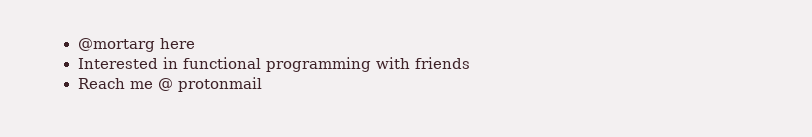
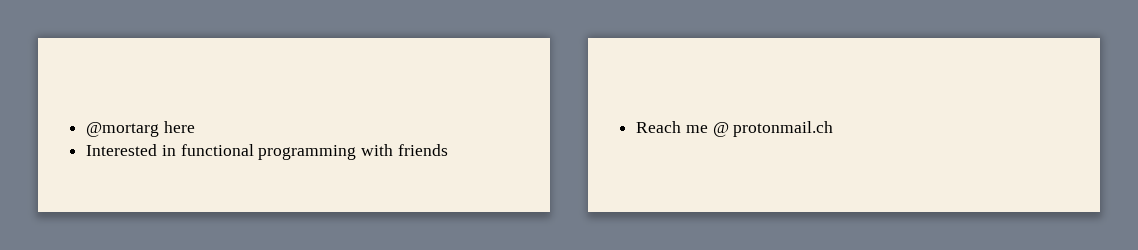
[177,77,262,92] protonmail -> [733,121,834,137] protonmail.ch

